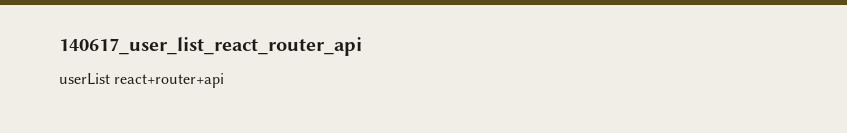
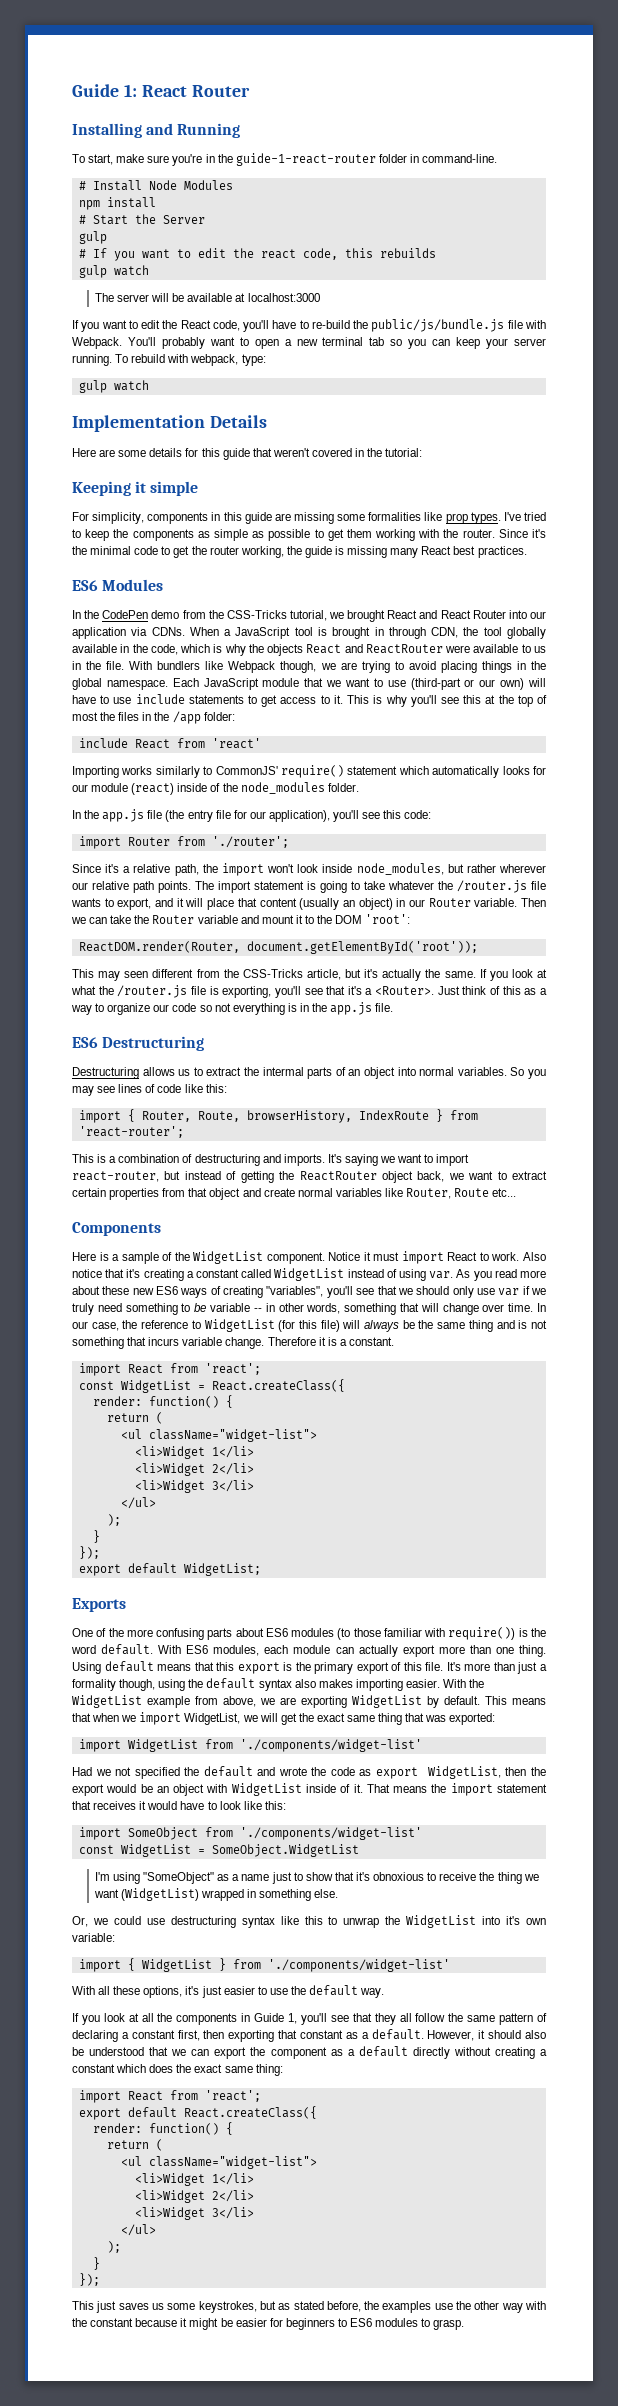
[59,37,362,56] [59,73,225,88] 140617_user_list_react_router_api // userList react+router+api -> [72,84,250,97] [72,123,241,138] [72,153,498,166] [78,180,233,191] [78,197,156,210] [78,214,205,225] [78,231,107,244] [78,248,436,261] [78,265,149,278] [94,293,320,302] [72,319,546,332] [72,337,546,349] [72,354,266,366] [78,380,149,393] [72,415,267,432] [72,448,423,460] [72,481,199,496] [72,512,547,524] [72,529,546,541] [72,546,527,558] [72,579,164,591] [72,610,546,622] [72,627,546,639] [72,644,546,656] [72,661,546,673] [72,678,546,690] [72,694,548,707] [72,711,235,724] [78,738,261,749] [72,765,546,778] [72,782,359,795] [72,809,432,822] [78,836,289,849] [72,863,546,876] [72,880,546,893] [71,898,546,910] [71,914,411,924] [78,941,478,954] [72,969,547,981] [71,985,547,998] [71,1002,394,1015] [72,1036,205,1051] [72,1067,547,1079] [72,1084,227,1096] [78,1109,478,1123] [78,1126,184,1138] [72,1154,470,1166] [72,1171,547,1183] [72,1188,517,1200] [72,1222,161,1236] [72,1251,546,1264] [72,1268,546,1281] [72,1286,547,1298] [72,1303,546,1315] [72,1319,547,1332] [72,1337,394,1349] [78,1363,261,1376] [78,1379,345,1393] [92,1395,233,1408] [106,1412,163,1424] [120,1429,317,1442] [134,1446,254,1459] [134,1463,254,1476] [134,1480,254,1493] [120,1497,156,1509] [106,1514,121,1526] [92,1530,100,1543] [78,1546,100,1559] [78,1563,261,1576] [72,1598,126,1612] [72,1627,546,1640] [71,1644,547,1657] [72,1661,547,1674] [72,1678,485,1691] [72,1695,546,1708] [72,1712,496,1725] [78,1739,422,1752] [72,1766,547,1779] [72,1783,547,1796] [72,1801,286,1810] [78,1827,422,1840] [78,1844,359,1857] [94,1872,539,1884] [93,1888,339,1901] [72,1915,546,1928] [72,1933,115,1942] [78,1958,450,1972] [72,1985,385,1998] [72,2013,547,2025] [72,2029,546,2042] [72,2046,547,2059] [72,2064,283,2076] [78,2090,261,2103] [78,2106,317,2120] [92,2122,233,2135] [106,2139,163,2151] [120,2156,317,2169] [134,2173,254,2186] [134,2190,254,2203] [134,2207,254,2220] [120,2224,156,2236] [106,2241,121,2253] [92,2257,100,2270] [78,2273,100,2286] [72,2301,546,2313] [72,2318,465,2330] Guide 1: React Router // Installing and Running // To start, make sure you're in the guide-1-react-router folder in command-line. // # Install Node Modules // npm install // # Start the Server // gulp // # If you want to edit the react code, this rebuilds // gulp watch // The server will be available at localhost:3000 // If you want to edit the React code, you'll have to re-build the public/js/bundle.js file with Webpack. You'll probably want to open a new terminal tab so you can keep your server running. To rebuild with webpack, type: // gulp watch // Implementation Details // Here are some details for this guide that weren't covered in the tutorial: // Keeping it simple // For simplicity, components in this guide are missing some formalities like prop types. I've tried to keep the components as simple as possible to get them working with the router. Since it's the minimal code to get the router working, the guide is missing many React best practices. // ES6 Modules // In the CodePen demo from the CSS-Tricks tutorial, we brought React and React Router into our application via CDNs. When a JavaScript tool is brought in through CDN, the tool globally available in the code, which is why the objects React and ReactRouter were available to us in the file. With bundlers like Webpack though, we are trying to avoid placing things in the global namespace. Each JavaScript module that we want to use (third-part or our own) will have to use include statements to get access to it. This is why you'll see this at the top of most the files in the /app folder: // include React from 'react' // Importing works similarly to CommonJS' require() statement which automatically looks for our module (react) inside of the node_modules folder. // In the app.js file (the entry file for our application), you'll see this code: // import Router from './router'; // Since it's a relative path, the import won't look inside node_modules, but rather wherever our relative path points. The import statement is going to take whatever the /router.js file wants to export, and it will place that content (usually an object) in our Router variable. Then we can take the Router variable and mount it to the DOM 'root': // ReactDOM.render(Router, document.getElementById('root')); // This may seen different from the CSS-Tricks article, but it's actually the same. If you look at what the /router.js file is exporting, you'll see that it's a <Router>. Just think of this as a way to organize our code so not everything is in the app.js file. // ES6 Destructuring // Destructuring allows us to extract the intermal parts of an object into normal variables. So you may see lines of code like this: // import { Router, Route, browserHistory, IndexRoute } from 'react-router'; // This is a combination of destructuring and imports. It's saying we want to import react-router, but instead of getting the ReactRouter object back, we want to extract certain properties from that object and create normal variables like Router, Route etc... // Components // Here is a sample of the WidgetList component. Notice it must import React to work. Also notice that it's creating a constant called WidgetList instead of using var. As you read more about these new ES6 ways of creating "variables", you'll see that we should only use var if we truly need something to be variable -- in other words, something that will change over time. In our case, the reference to WidgetList (for this file) will always be the same thing and is not something that incurs variable change. Therefore it is a constant. // import React from 'react'; // const WidgetList = React.createClass({ // render: function() { // return ( // <ul className="widget-list"> // <li>Widget 1</li> // <li>Widget 2</li> // <li>Widget 3</li> // </ul> // ); // } // }); // export default WidgetList; // Exports // One of the more confusing parts about ES6 modules (to those familiar with require()) is the word default. With ES6 modules, each module can actually export more than one thing. Using default means that this export is the primary export of this file. It's more than just a formality though, using the default syntax also makes importing easier. With the WidgetList example from above, we are exporting WidgetList by default. This means that when we import WidgetList, we will get the exact same thing that was exported: // import WidgetList from './components/widget-list' // Had we not specified the default and wrote the code as export WidgetList, then the export would be an object with WidgetList inside of it. That means the import statement that receives it would have to look like this: // import SomeObject from './components/widget-list' // const WidgetList = SomeObject.WidgetList // I'm using "SomeObject" as a name just to show that it's obnoxious to receive the thing we want (WidgetList) wrapped in something else. // Or, we could use destructuring syntax like this to unwrap the WidgetList into it's own variable: // import { WidgetList } from './components/widget-list' // With all these options, it's just easier to use the default way. // If you look at all the components in Guide 1, you'll see that they all follow the same pattern of declaring a constant first, then exporting that constant as a default. However, it should also be understood that we can export the component as a default directly without creating a constant which does the exact same thing: // import React from 'react'; // export default React.createClass({ // render: function() { // return ( // <ul className="widget-list"> // <li>Widget 1</li> // <li>Widget 2</li> // <li>Widget 3</li> // </ul> // ); // } // }); // This just saves us some keystrokes, but as stated before, the examples use the other way with the constant because it might be easier for beginners to ES6 modules to grasp.

